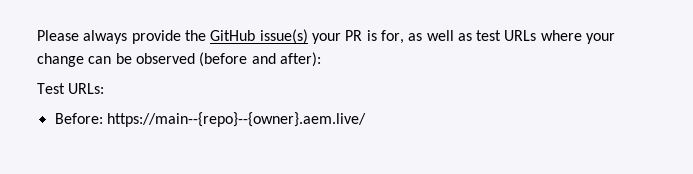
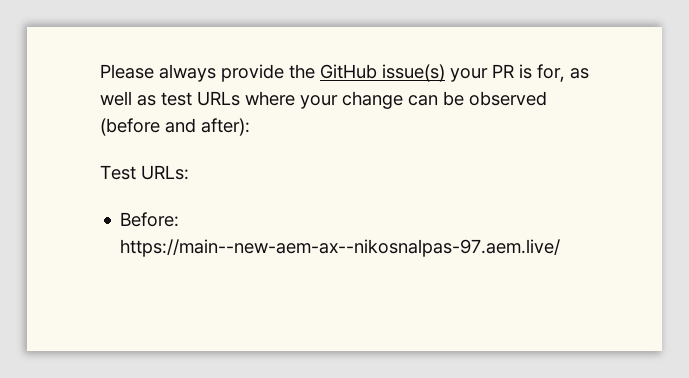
[106,112,366,127] https://main--{repo}--{owner}.aem.live/ -> [120,239,561,257] https://main--new-aem-ax--nikosnalpas-97.aem.live/

